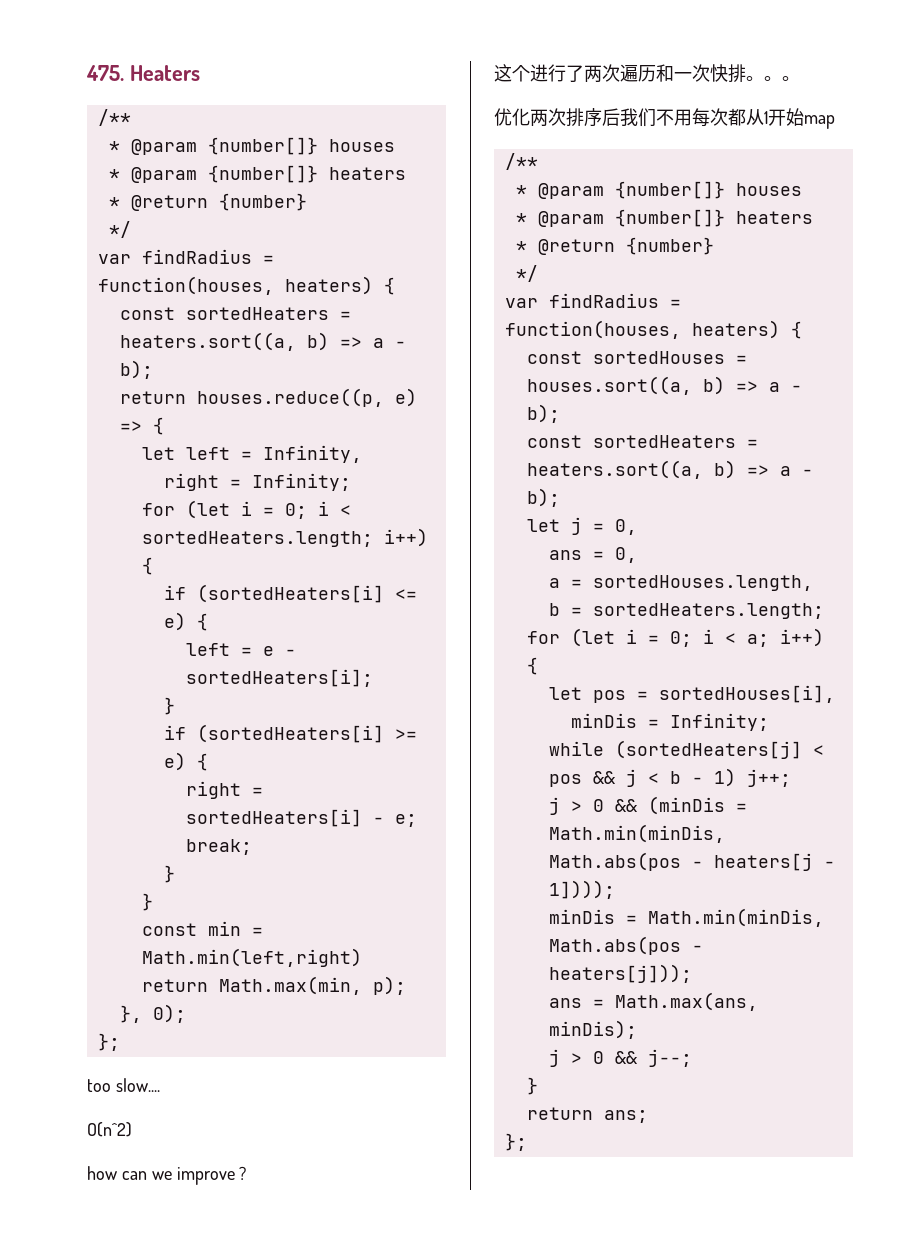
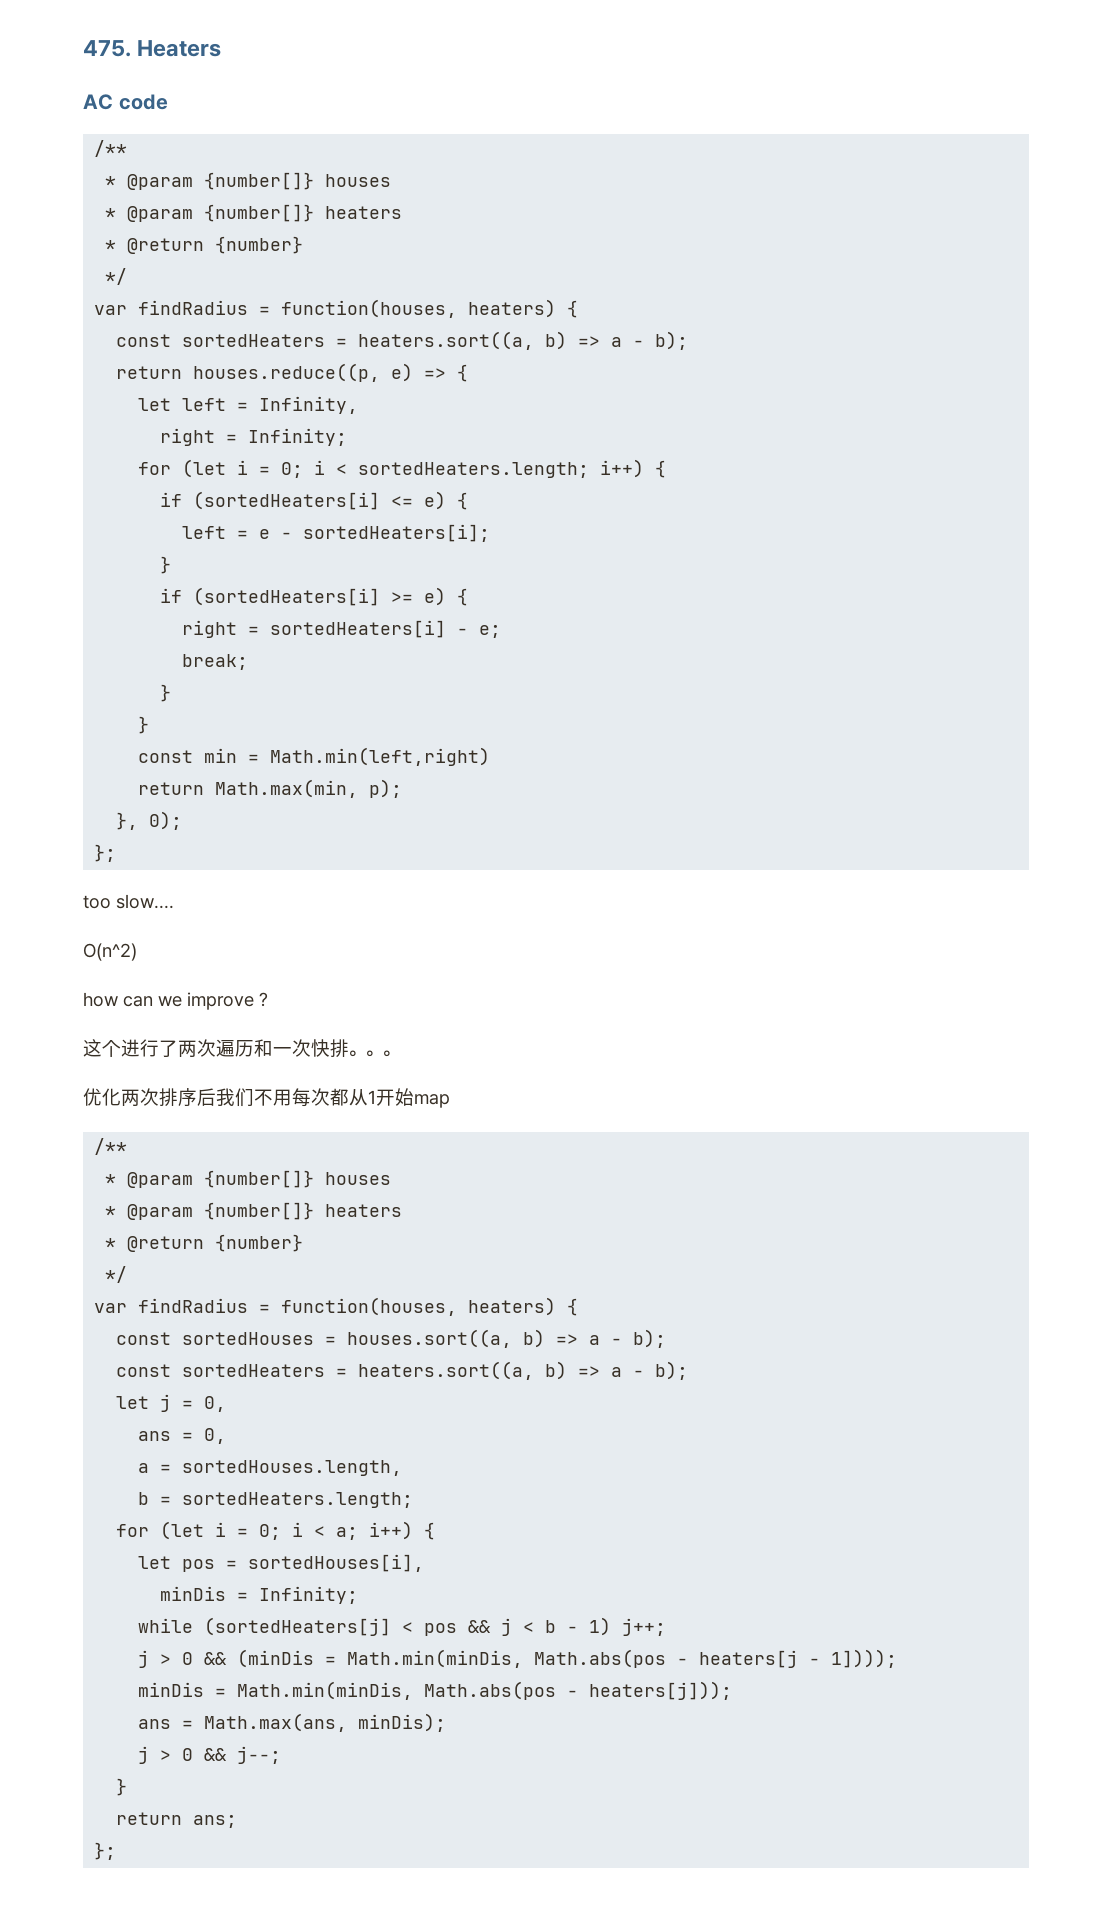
(200, 73) none -> [83,94,168,110] // AC code

